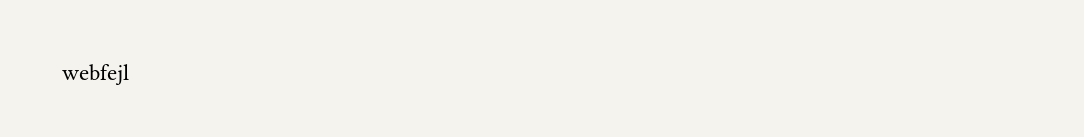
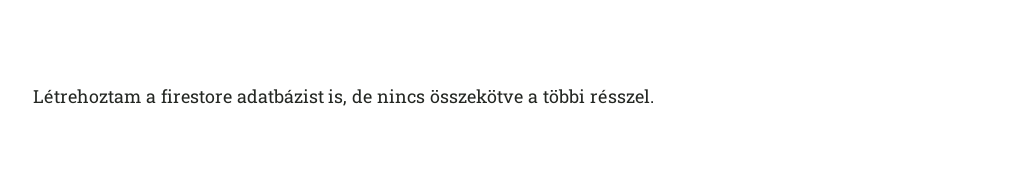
[62,64,129,86] webfejl -> [33,89,654,106] Létrehoztam a firestore adatbázist is, de nincs összekötve a többi résszel.

